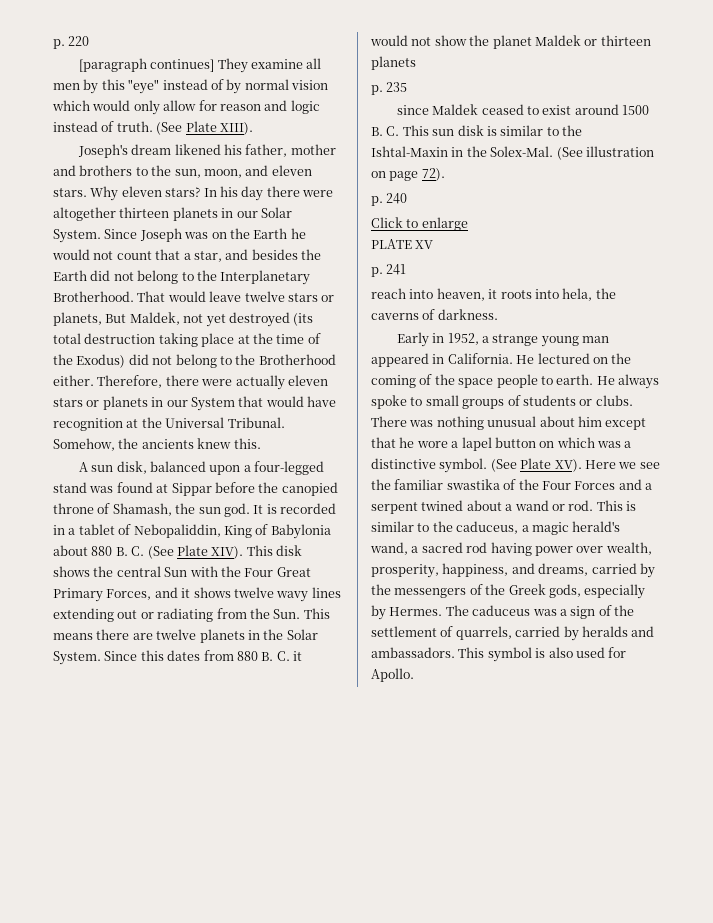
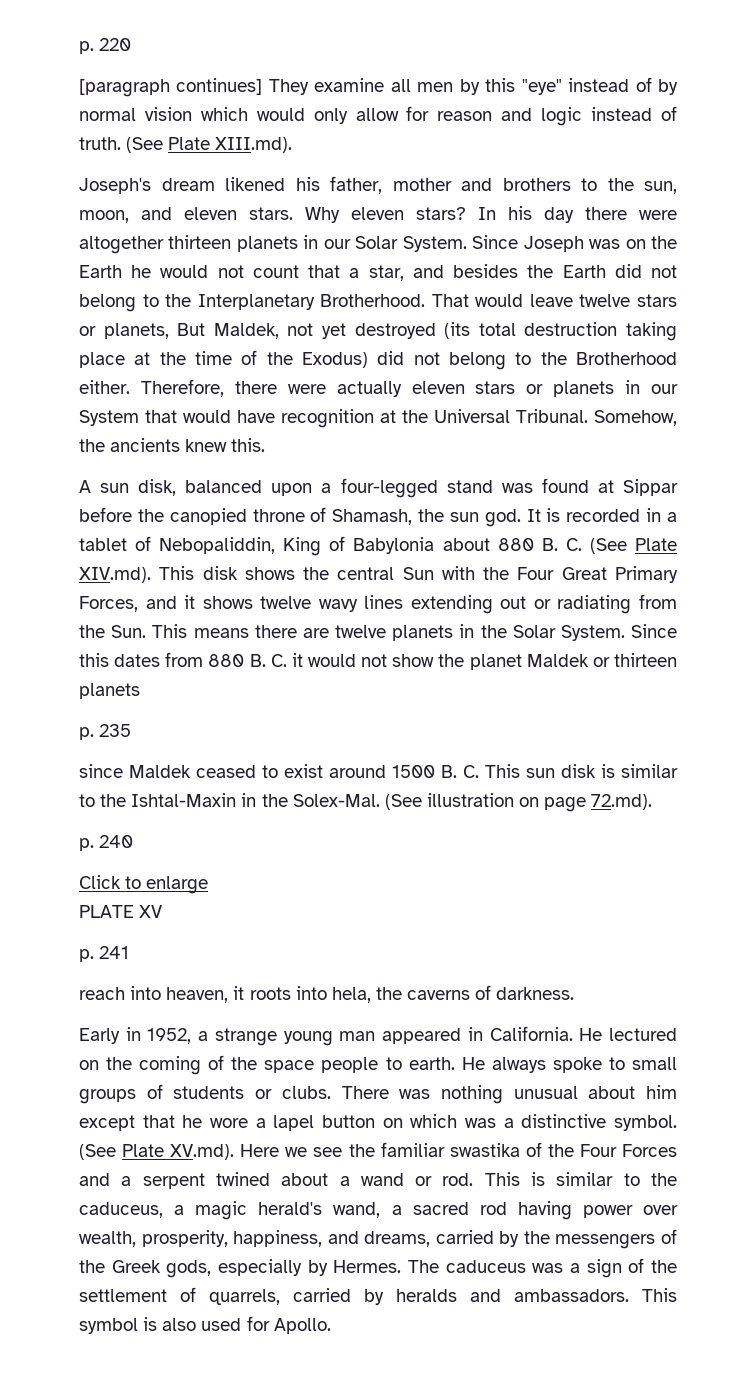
[219,122,253,135] XIII). -> [215,137,293,153] XIII.md).
[211,546,244,559] XIV). -> [79,567,151,583] XIV.md).
[421,168,445,181] 72). -> [591,794,653,810] 72.md).
[554,459,582,472] XV). -> [170,1144,235,1160] XV.md).

